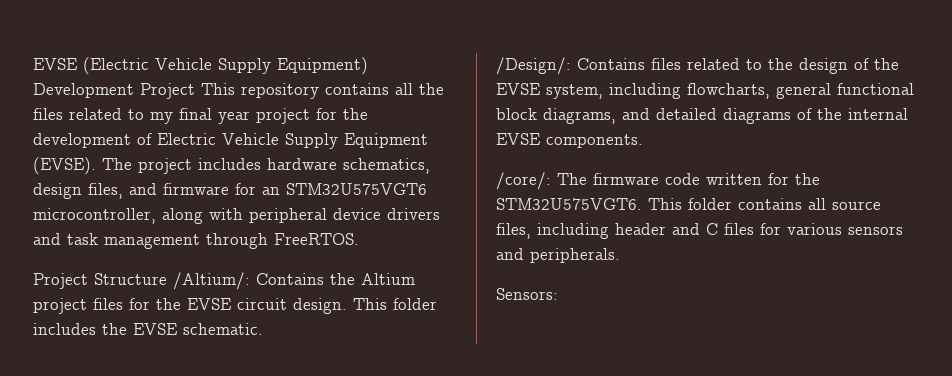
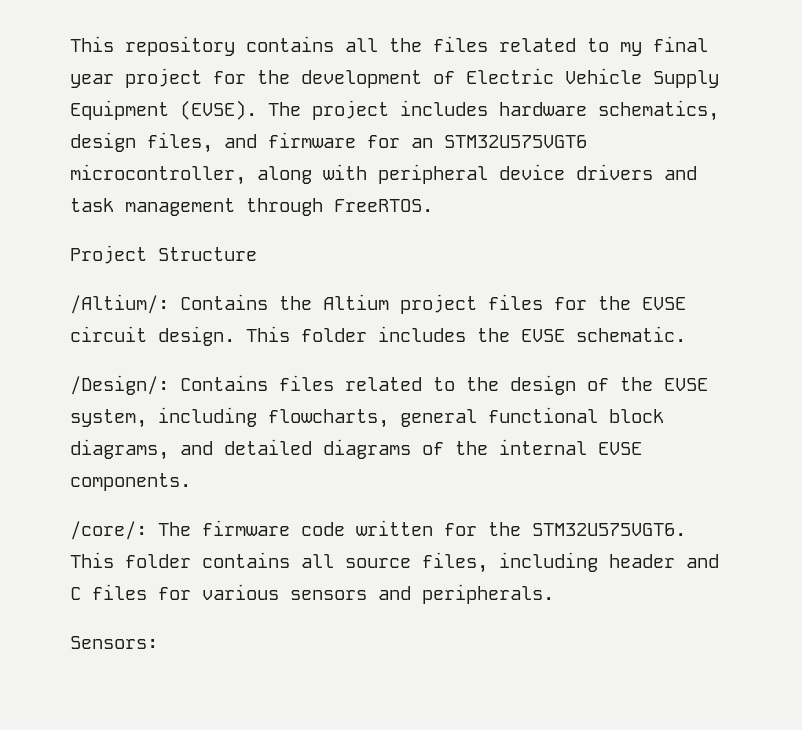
[33,57,368,75] [33,83,195,99] EVSE (Electric Vehicle Supply Equipment) Development Project -> (70, 44) none
(167, 279) none -> (257, 254) //

